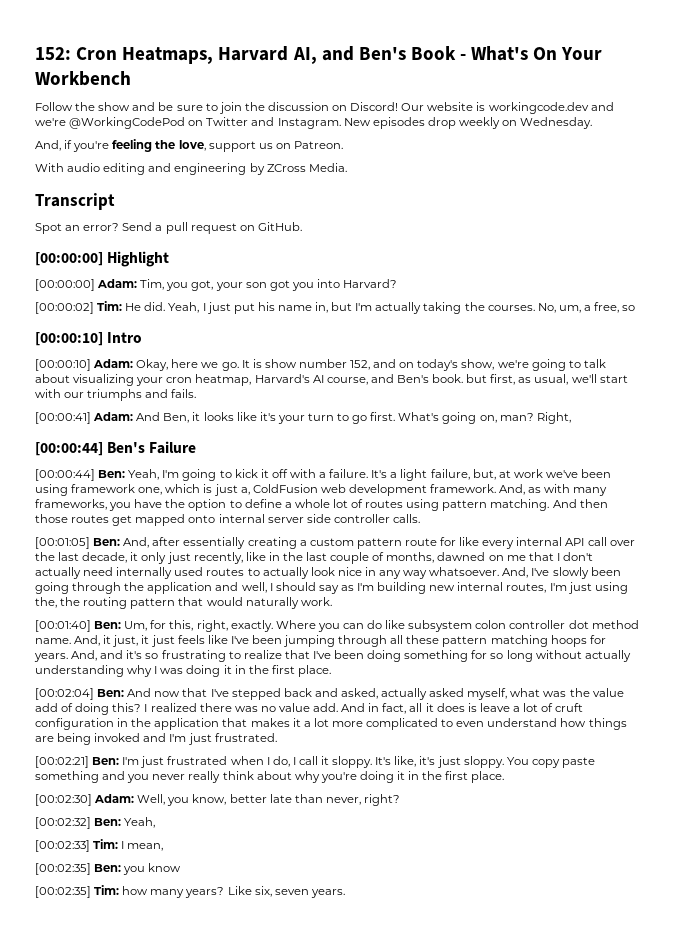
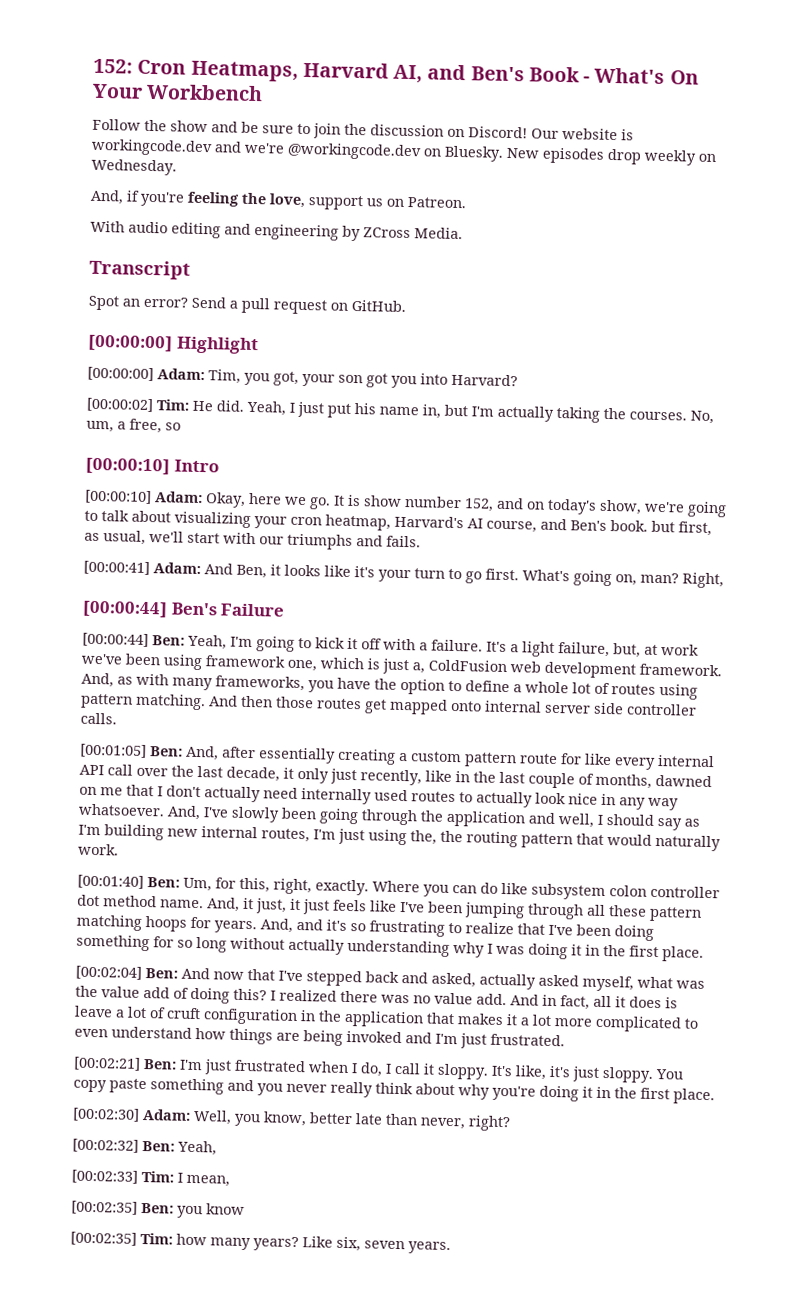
[69,117,341,129] @WorkingCodePod on Twitter and Instagram. -> [287,142,504,162] @workingcode.dev on Bluesky.

